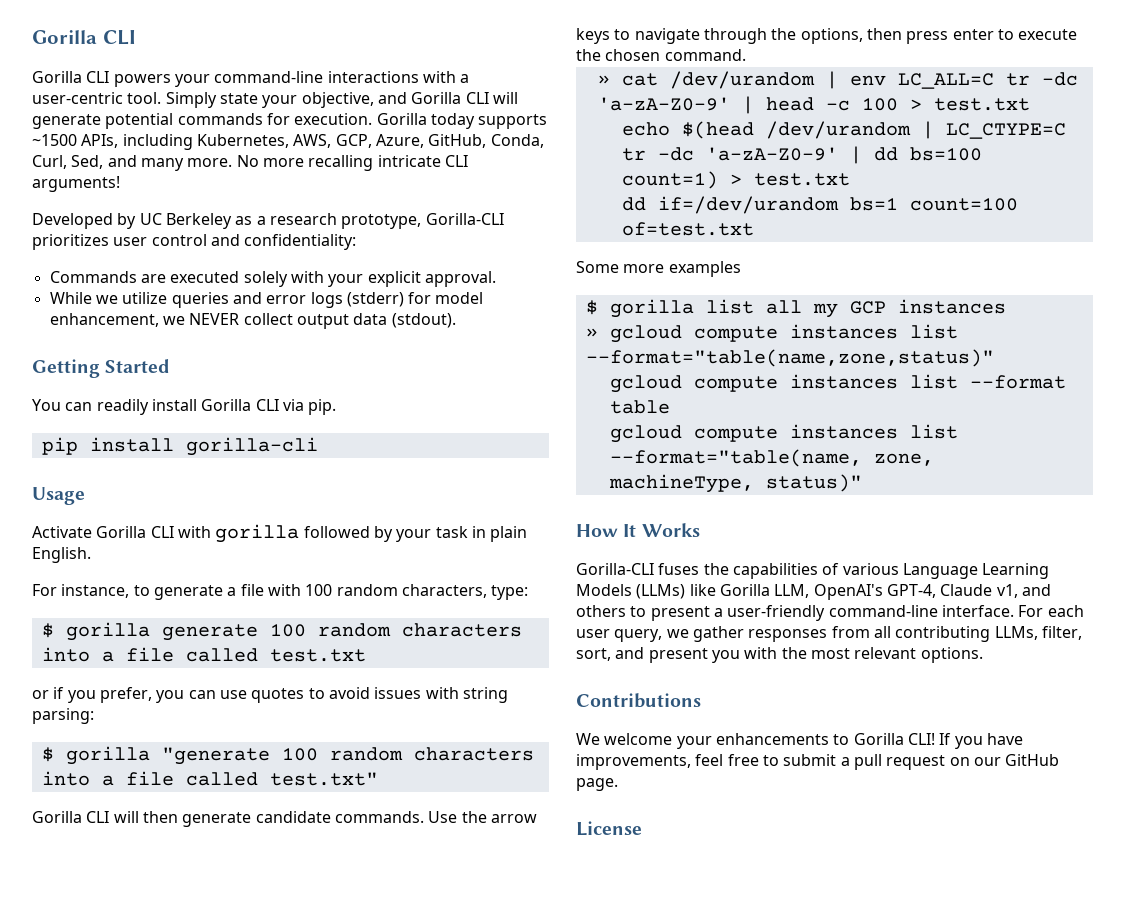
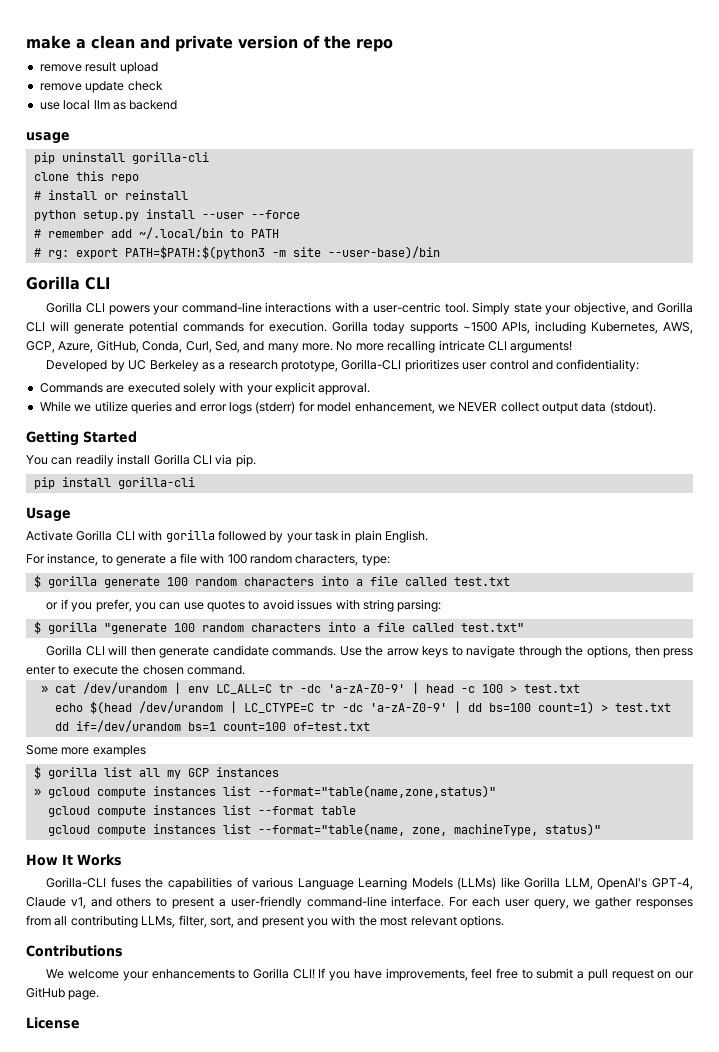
(32, 37) none -> [26,35,393,52] [39,62,158,74] [39,81,163,93] [39,100,178,110] [26,132,70,144] [33,152,209,164] [33,171,139,183] [33,190,188,200] [33,209,300,221] [33,227,279,239] [33,246,440,259] make a clean and private version of the repo // remove result upload // remove update check // use local llm as backend // usage // pip uninstall gorilla-cli // clone this repo // # install or reinstall // python setup.py install --user --force // # remember add ~/.local/bin to PATH // # rg: export PATH=$PATH:$(python3 -m site --user-base)/bin //

